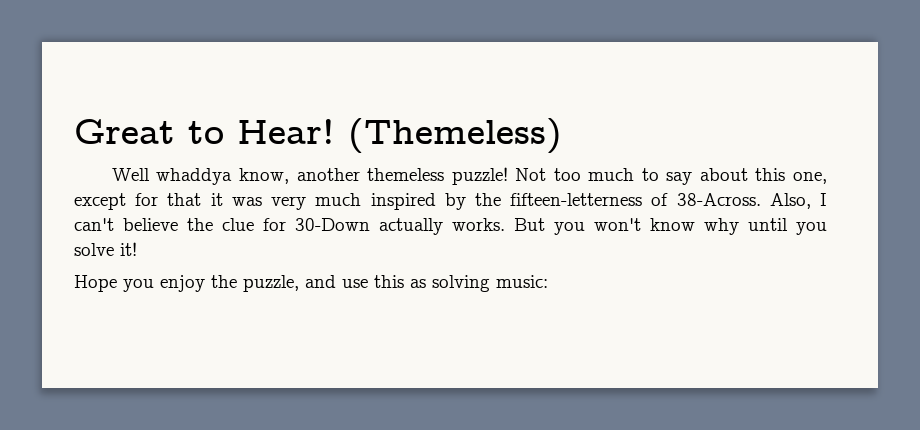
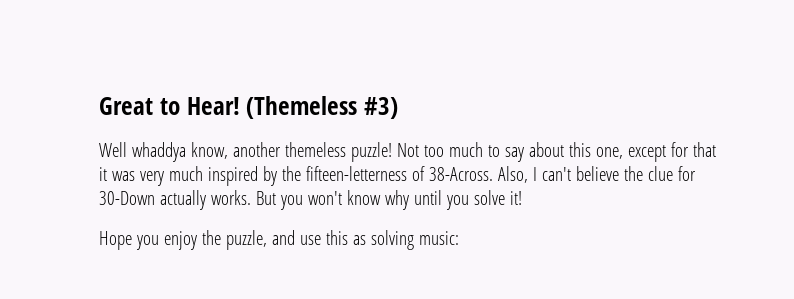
[348,118,562,154] (Themeless) -> [246,96,398,119] (Themeless #3)

